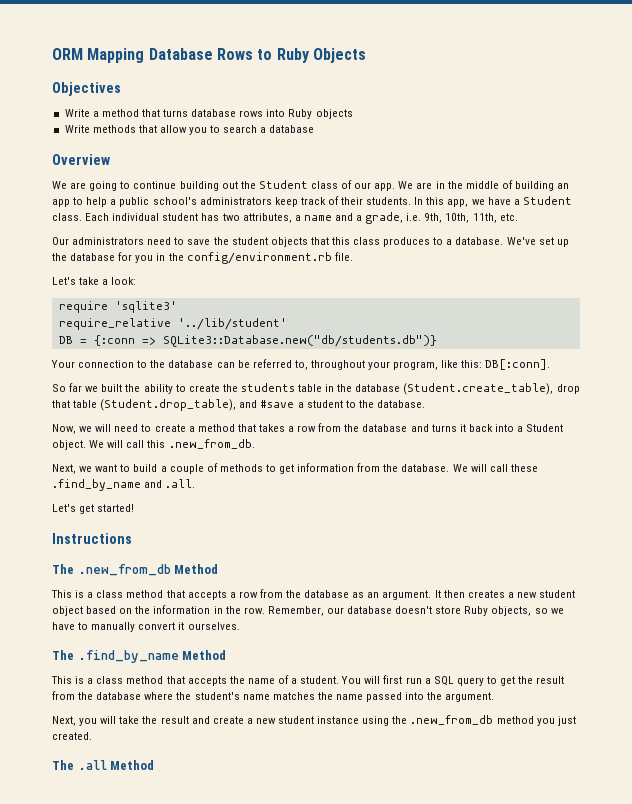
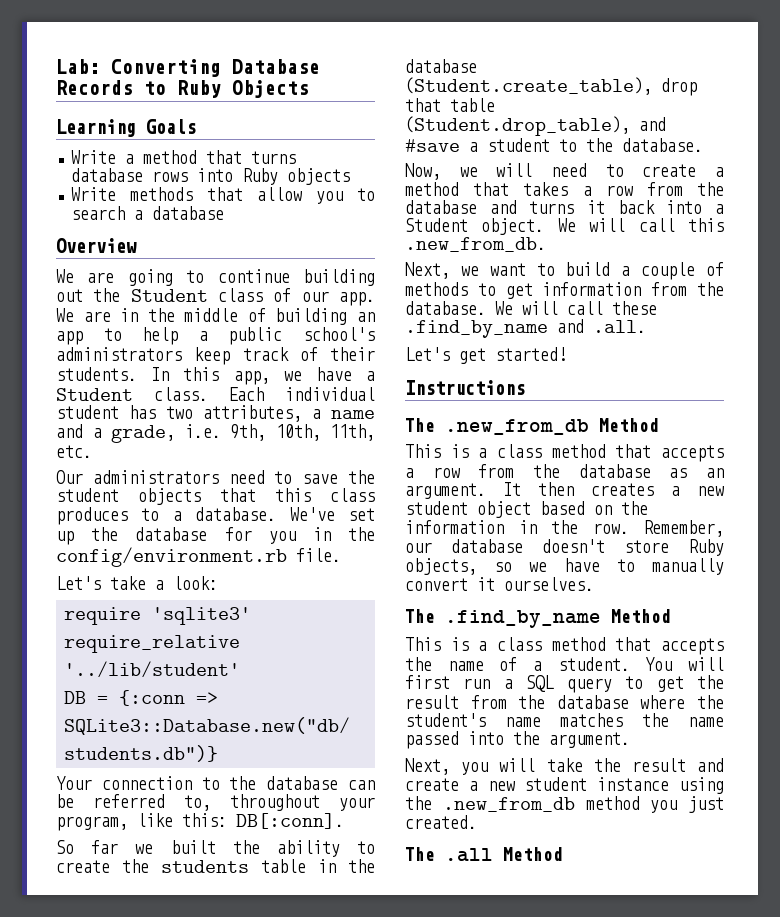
[52,48,253,63] ORM Mapping Database Rows -> [56,59,320,77] [56,80,133,95] Lab: Converting Database Records
[52,82,121,96] Objectives -> [56,119,196,137] Learning Goals

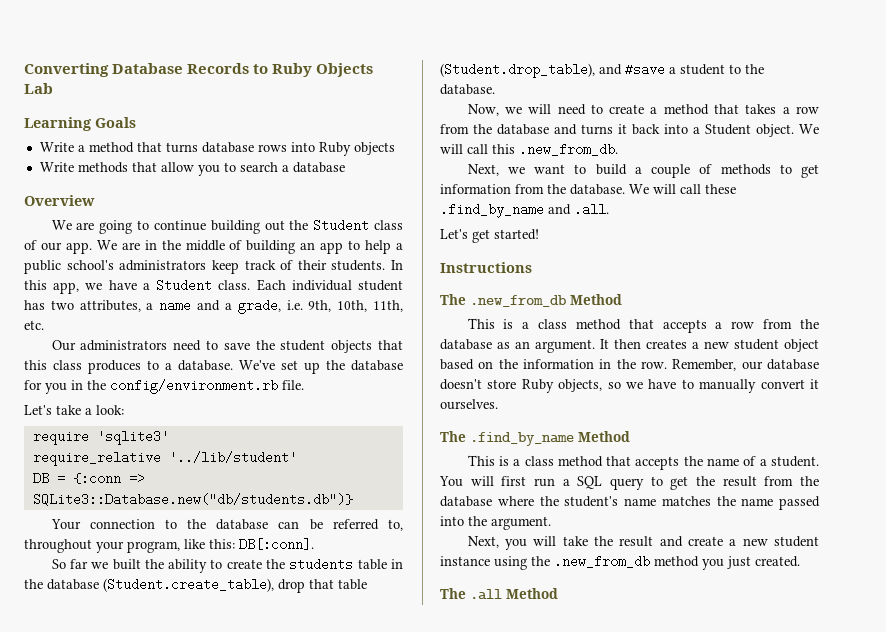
[56,59,100,74] Lab: -> (24, 70) none
(309, 89) none -> [24,83,53,94] Lab

